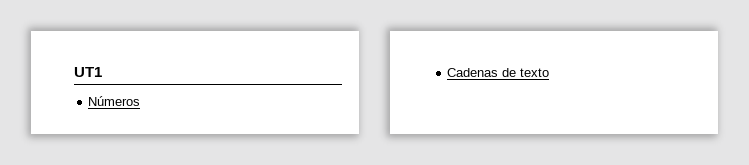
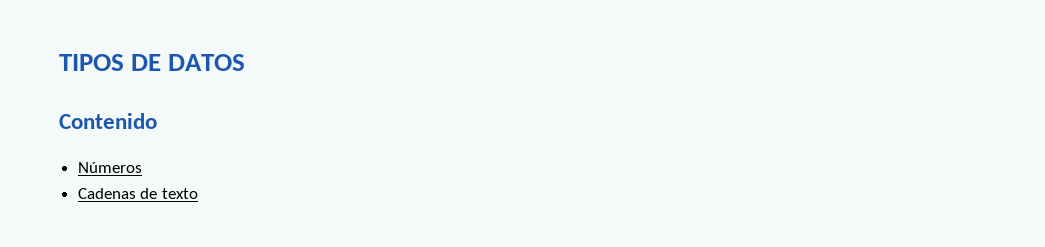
[74,67,102,77] UT1 -> [59,54,246,71] [59,113,157,129] TIPOS DE DATOS // Contenido

